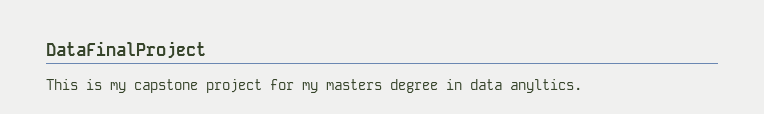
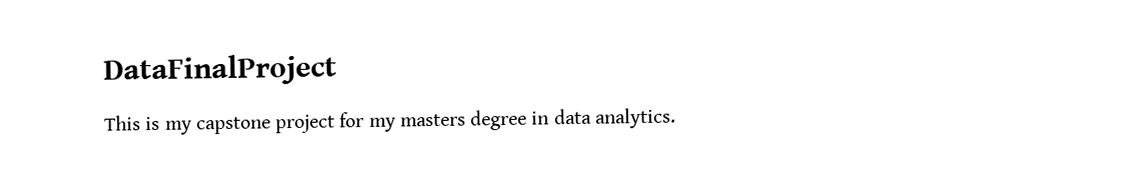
[510,79,582,93] anyltics. -> [594,107,676,129] analytics.

